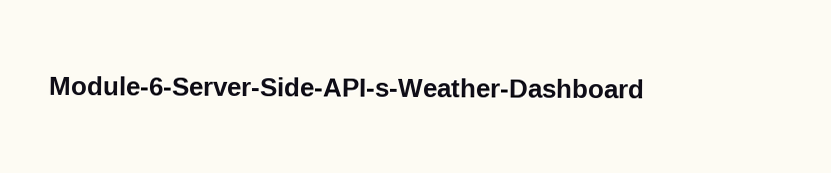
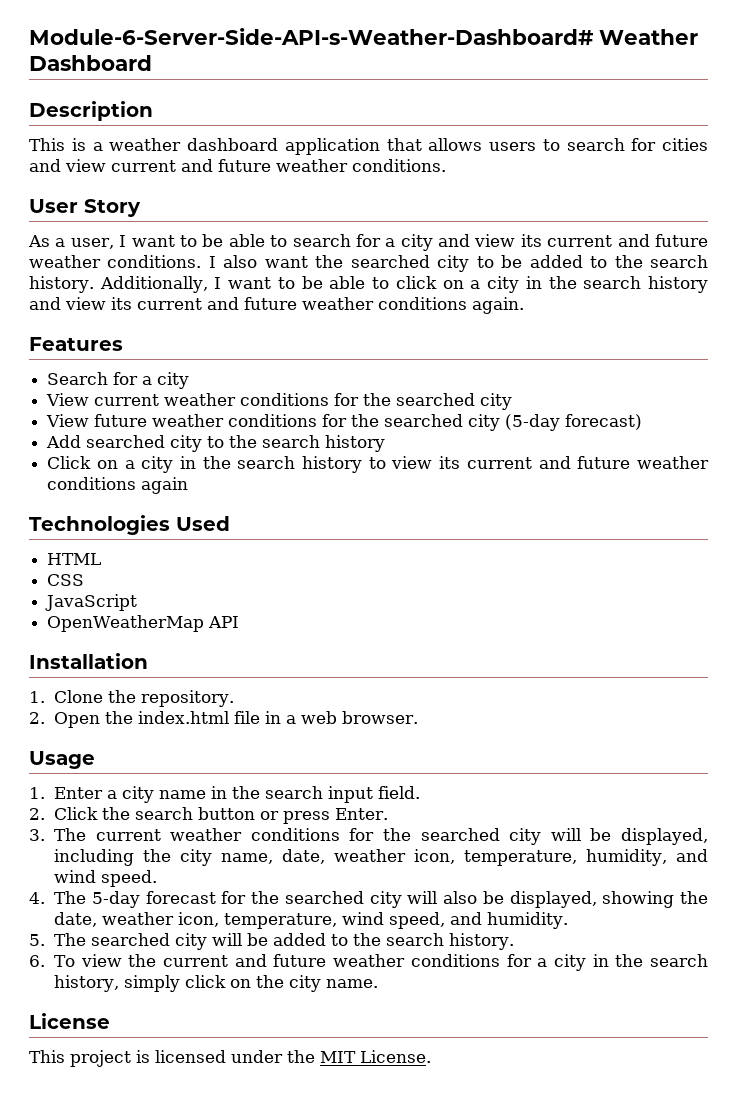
[48,75,645,99] Module-6-Server-Side-API-s-Weather-Dashboard -> [29,28,698,45] [29,55,152,71] [29,101,153,121] [29,138,708,155] [29,159,446,172] [29,199,141,217] [28,234,709,251] [29,255,708,272] [29,276,708,293] [29,297,524,314] [29,337,123,351] [47,372,190,389] [46,393,513,410] [46,414,643,431] [46,435,386,452] [47,456,709,473] [47,477,189,494] [29,515,230,535] [47,553,102,565] [47,574,85,586] [45,594,138,611] [47,615,240,632] [29,653,148,669] [29,690,235,707] [29,711,419,728] [29,751,95,769] [29,786,421,803] [29,807,389,824] [29,828,709,845] [54,849,708,866] [54,870,158,887] [29,891,708,908] [54,912,569,929] [29,933,515,950] [29,954,709,971] [54,975,379,992] [29,1013,110,1029] [29,1050,431,1067] Module-6-Server-Side-API-s-Weather-Dashboard# Weather Dashboard // Description // This is a weather dashboard application that allows users to search for cities and view current and future weather conditions. // User Story // As a user, I want to be able to search for a city and view its current and future weather conditions. I also want the searched city to be added to the search history. Additionally, I want to be able to click on a city in the search history and view its current and future weather conditions again. // Features // Search for a city // View current weather conditions for the searched city // View future weather conditions for the searched city (5-day forecast) // Add searched city to the search history // Click on a city in the search history to view its current and future weather conditions again // Technologies Used // HTML // CSS // JavaScript // OpenWeatherMap API // Installation // 1. Clone the repository. // 2. Open the index.html file in a web browser. // Usage // 1. Enter a city name in the search input field. // 2. Click the search button or press Enter. // 3. The current weather conditions for the searched city will be displayed, including the city name, date, weather icon, temperature, humidity, and wind speed. // 4. The 5-day forecast for the searched city will also be displayed, showing the date, weather icon, temperature, wind speed, and humidity. // 5. The searched city will be added to the search history. // 6. To view the current and future weather conditions for a city in the search history, simply click on the city name. // License // This project is licensed under the MIT License.

